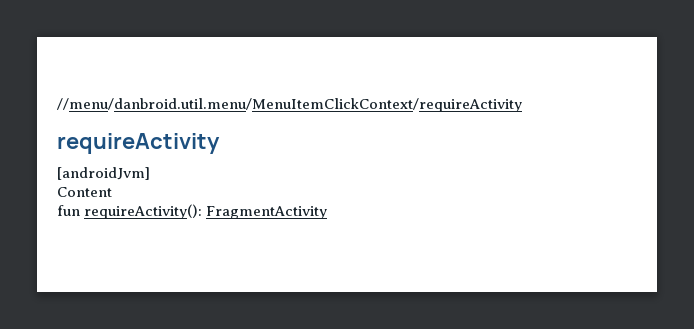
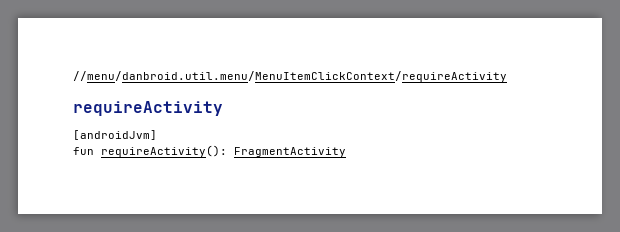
[57,187,112,197] // Content -> (157, 135) none

